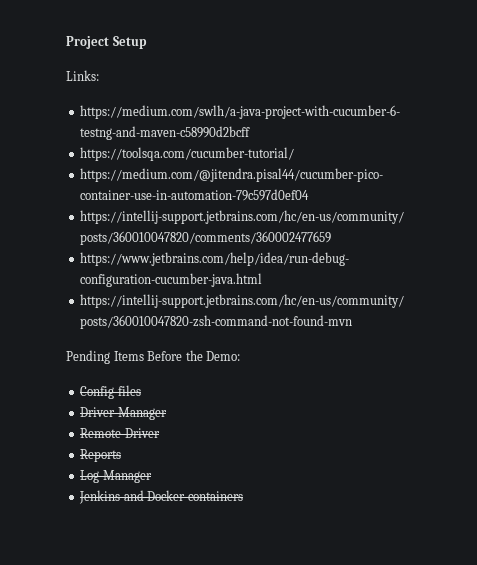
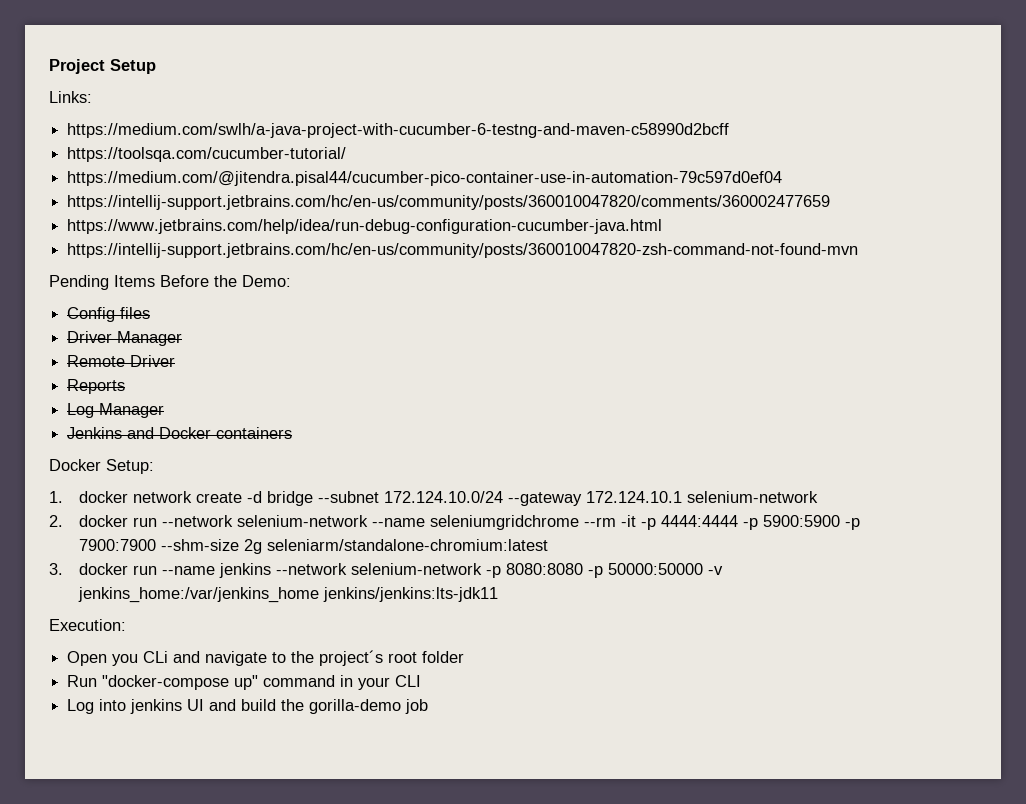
(243, 496) none -> [49,459,154,474] [49,491,819,506] [49,515,861,530] [79,539,549,554] [49,563,724,578] [78,587,499,603] [49,619,126,631] [67,650,465,666] [67,675,422,690] [67,699,429,714] // Docker Setup: // 1. docker network create -d bridge --subnet 172.124.10.0/24 --gateway 172.124.10.1 selenium-network // 2. docker run --network selenium-network --name seleniumgridchrome --rm -it -p 4444:4444 -p 5900:5900 -p 7900:7900 --shm-size 2g seleniarm/standalone-chromium:latest // 3. docker run --name jenkins --network selenium-network -p 8080:8080 -p 50000:50000 -v jenkins_home:/var/jenkins_home jenkins/jenkins:lts-jdk11 // Execution: // Open you CLi and navigate to the project´s root folder // Run "docker-compose up" command in your CLI // Log into jenkins UI and build the gorilla-demo job

